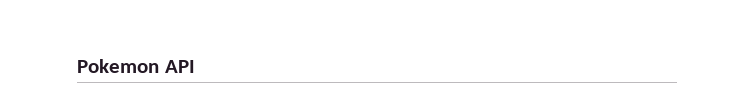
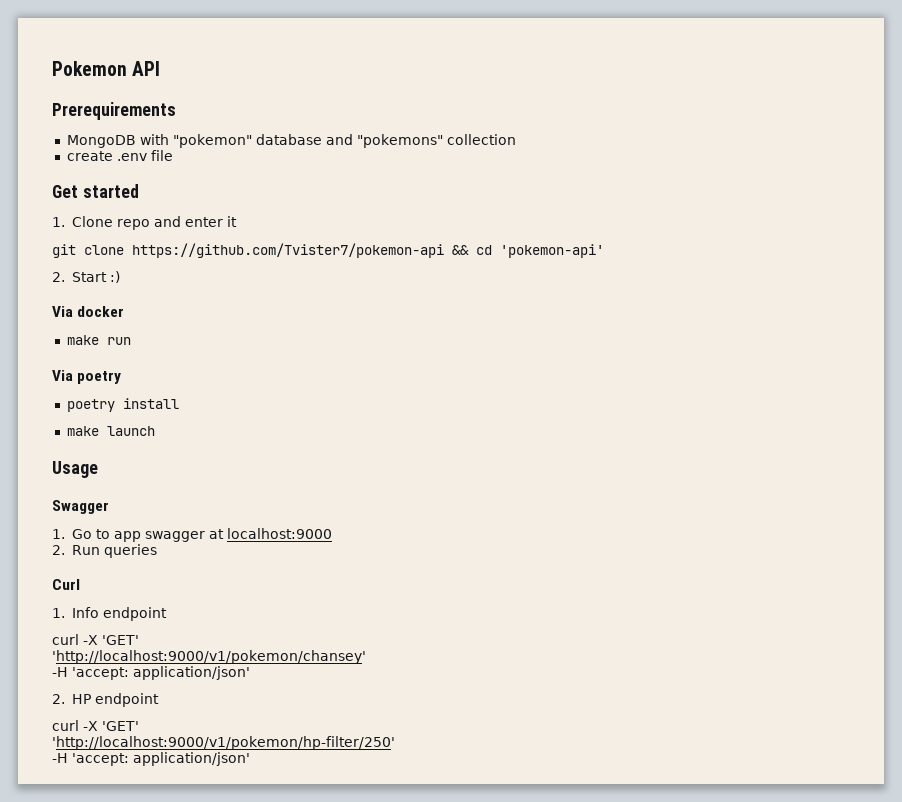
(195, 66) none -> [52,102,176,120] [66,134,516,148] [66,150,173,161] [52,184,139,198] [52,216,237,230] [52,243,604,258] [52,271,120,283] [52,306,125,317] [66,335,131,345] [52,370,122,384] [66,398,179,412] [66,426,155,436] [52,461,98,478] [52,500,109,514] [52,528,332,542] [52,544,157,558] [52,579,80,590] [52,607,167,621] [52,634,139,645] [52,650,366,664] [52,666,250,680] [52,693,159,707] [52,720,139,731] [52,736,395,750] [52,752,250,766] // Prerequirements // MongoDB with "pokemon" database and "pokemons" collection // create .env file // Get started // 1. Clone repo and enter it // git clone https://github.com/Tvister7/pokemon-api && cd 'pokemon-api' // 2. Start :) // Via docker // make run // Via poetry // poetry install // make launch // Usage // Swagger // 1. Go to app swagger at localhost:9000 // 2. Run queries // Curl // 1. Info endpoint // curl -X 'GET' // 'http://localhost:9000/v1/pokemon/chansey' // -H 'accept: application/json' // 2. HP endpoint // curl -X 'GET' // 'http://localhost:9000/v1/pokemon/hp-filter/250' // -H 'accept: application/json'

